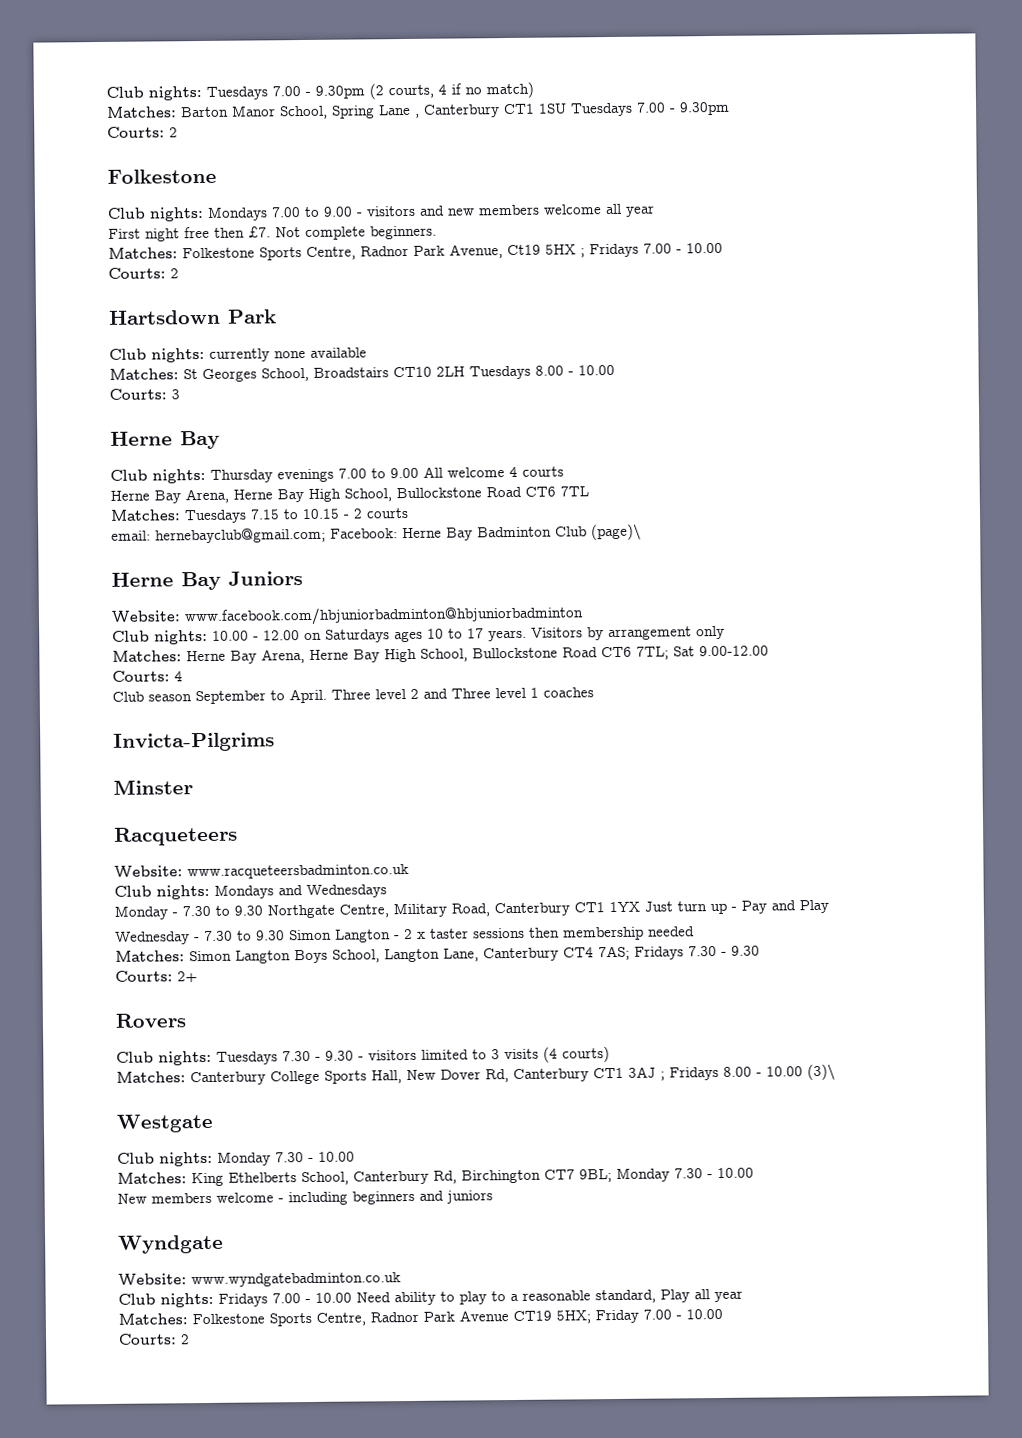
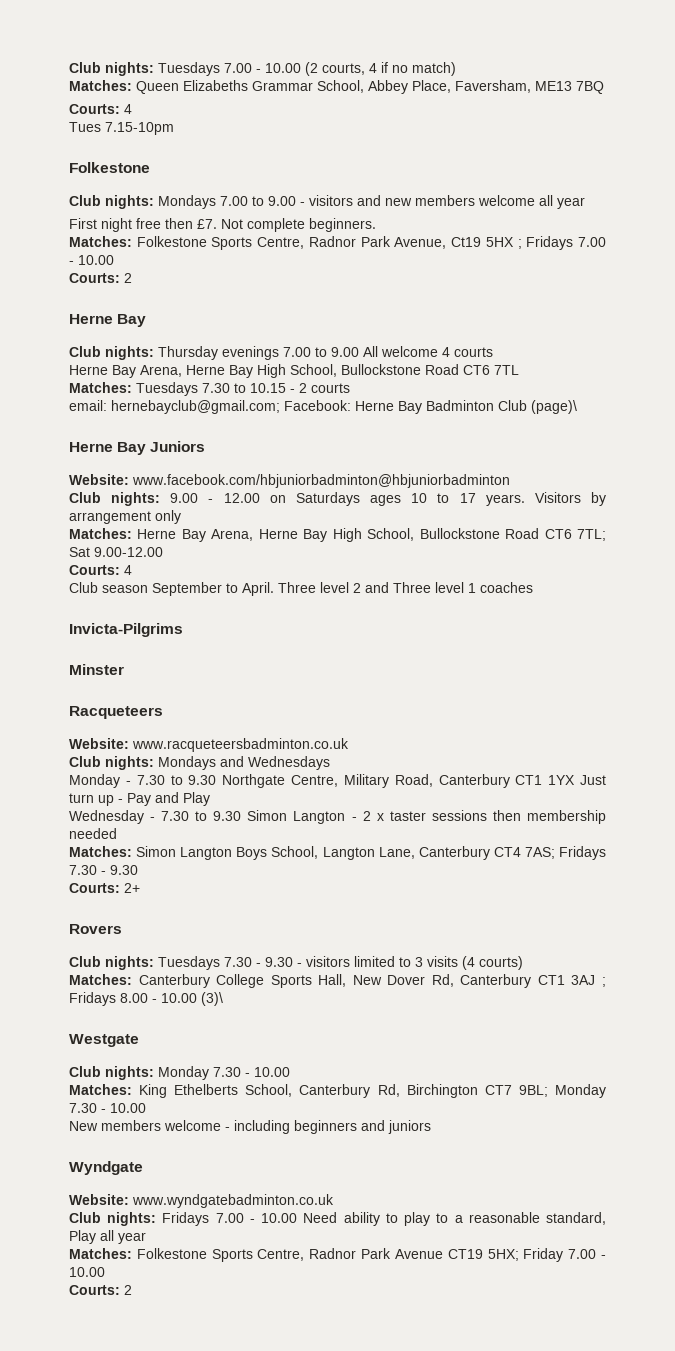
[315,85,365,99] 9.30pm -> [265,63,301,73] 10.00
[181,101,730,120] [107,126,178,138] Barton Manor School, Spring Lane , Canterbury CT1 1SU Tuesdays 7.00 - 9.30pm // Courts: 2 -> [136,80,604,94] [69,104,132,114] [69,122,174,135] Queen Elizabeths Grammar School, Abbey Place, Faversham, ME13 7BQ // Courts: 4 // Tues 7.15-10pm
[108,309,277,325] [109,347,367,363] [109,364,615,382] [109,388,180,400] // Hartsdown Park // Club nights: currently none available // Matches: St Georges School, Broadstairs CT10 2LH Tuesdays 8.00 - 10.00 // Courts: 3 -> (132, 278) none
[250,509,280,520] 7.15 -> [202,383,230,393] 7.30
[212,630,249,641] 10.00 -> [170,493,199,503] 9.00

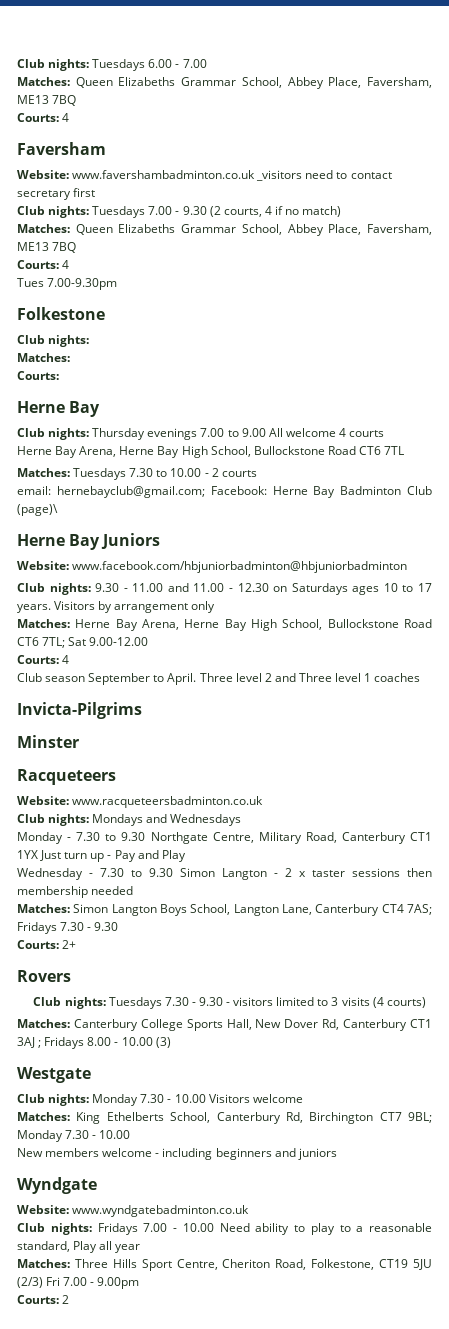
[69,62,301,76] Club nights: Tuesdays 7.00 - 10.00 -> [17,59,207,71] [17,77,433,89] [17,95,77,106] [17,113,70,122] [17,142,106,155] [17,170,392,181] [17,188,96,200] [17,206,207,218] Club nights: Tuesdays 6.00 - 7.00 // Matches: Queen Elizabeths Grammar School, Abbey Place, Faversham, ME13 7BQ // Courts: 4 // Faversham // Website: www.favershambadminton.co.uk _visitors need to contact secretary first // Club nights: Tuesdays 7.00 - 9.30
[105,122,174,135] 7.15-10pm -> [47,278,118,290] 7.00-9.30pm
[158,195,585,209] [69,218,376,232] [69,236,607,250] [69,255,114,265] [69,273,132,283] Mondays 7.00 to 9.00 - visitors and new members welcome all year // First night free then £7. Not complete beginners. // Matches: Folkestone Sports Centre, Radnor Park Avenue, Ct19 5HX ; Fridays 7.00 - 10.00 // Courts: 2 -> [17,353,70,362] [17,371,59,380] // Matches: // Courts:
[250,383,286,393] 10.15 -> [170,468,202,477] 10.00
[170,493,260,503] 9.00 - 12.00 -> [95,583,269,592] 9.30 - 11.00 and 11.00 - 12.30
[201,992,223,1006] (3)\ -> [155,1037,171,1048] (3)
(290, 1072) none -> [208,1094,303,1103] Visitors welcome
[136,1248,606,1262] [69,1267,105,1277] Folkestone Sports Centre, Radnor Park Avenue CT19 5HX; Friday 7.00 - 10.00 -> [74,1259,432,1271] [17,1277,140,1289] Three Hills Sport Centre, Cheriton Road, Folkestone, CT19 5JU (2/3) Fri 7.00 - 9.00pm

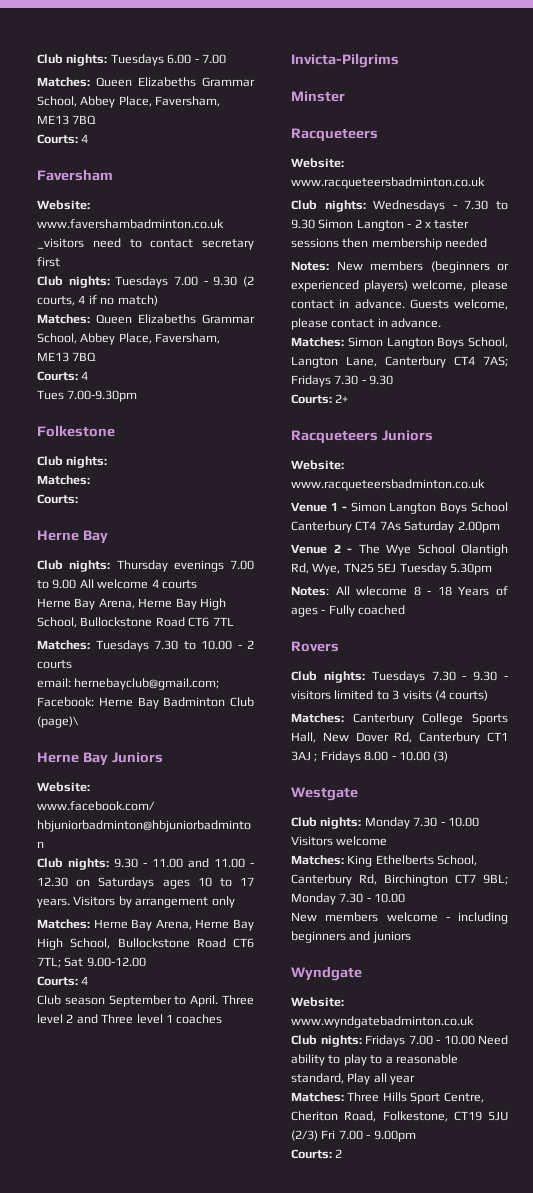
[92,814,168,826] Mondays and -> (366, 206) none
[17,832,432,844] [17,850,186,862] [17,868,83,880] // Monday - 7.30 to 9.30 Northgate Centre, Military Road, Canterbury CT1 1YX Just turn up - Pay and Play // Wednesday -> (446, 206) none
(134, 890) none -> [291,261,509,273] [291,280,508,292] [291,299,508,310] [291,318,442,330] // Notes: New members (beginners or experienced players) welcome, please contact in advance. Guests welcome, please contact in advance.
(77, 944) none -> [291,430,433,444] [291,460,344,470] [291,479,485,491] [291,502,508,514] [291,521,500,533] [291,544,508,556] [291,563,492,575] [291,586,509,596] [291,605,406,617] // Racqueteers Juniors // Website: www.racqueteersbadminton.co.uk // Venue 1 - Simon Langton Boys School Canterbury CT4 7As Saturday 2.00pm // Venue 2 - The Wye School Olantigh Rd, Wye, TN25 5EJ Tuesday 5.30pm // Notes: All wlecome 8 - 18 Years of ages - Fully coached

